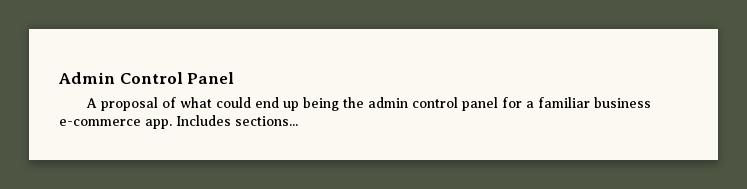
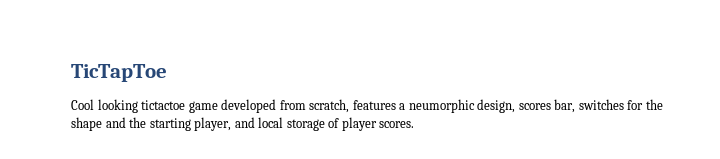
[58,72,235,84] [85,97,651,111] [59,115,298,129] Admin Control Panel // A proposal of what could end up being the admin control panel for a familiar business e-commerce app. Includes sections... -> [71,64,167,82] [71,99,663,113] [71,117,415,131] TicTapToe // Cool looking tictactoe game developed from scratch, features a neumorphic design, scores bar, switches for the shape and the starting player, and local storage of player scores.

